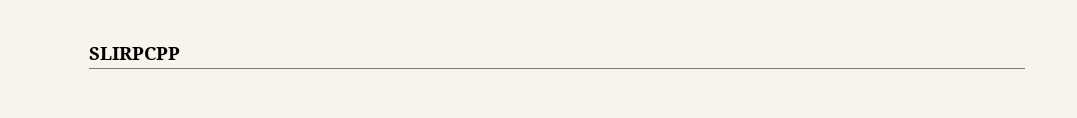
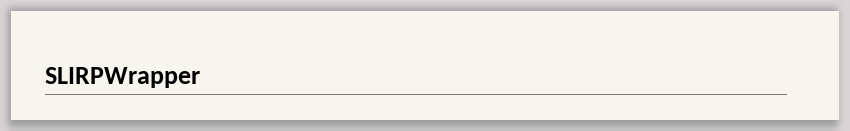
[89,47,180,60] SLIRPCPP -> [45,67,200,88] SLIRPWrapper

